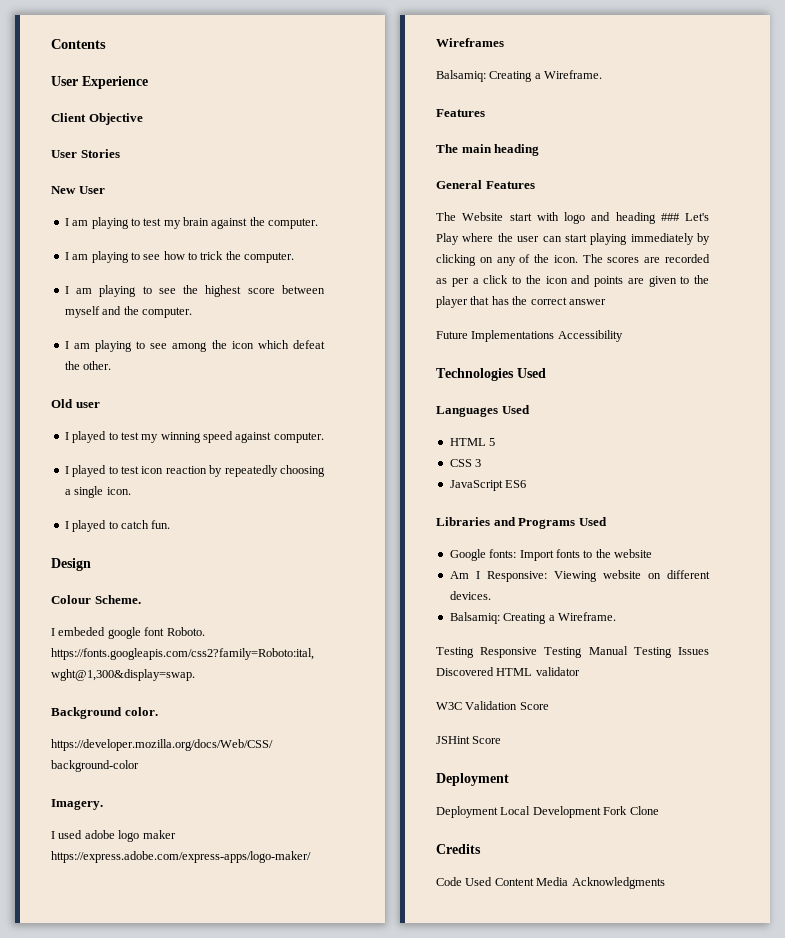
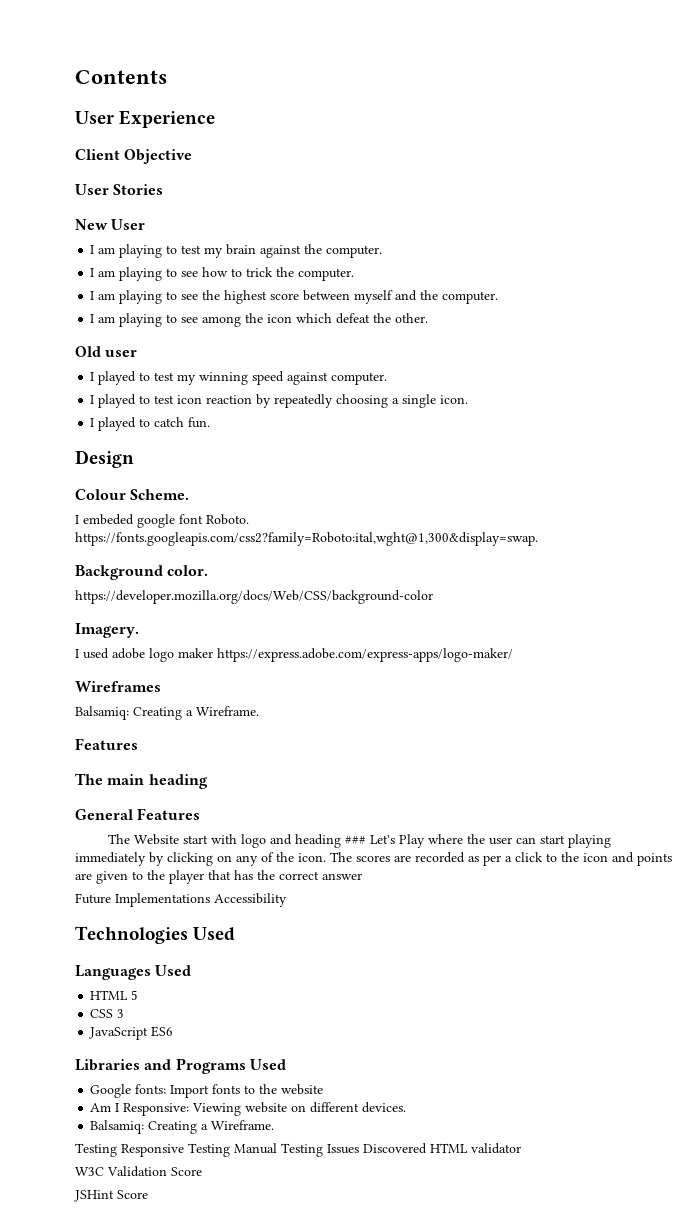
[436,773,509,786] [436,806,659,818] [436,844,481,854] [436,877,665,889] // Deployment // Deployment Local Development Fork Clone // Credits // Code Used Content Media Acknowledgments -> (148, 1194) none

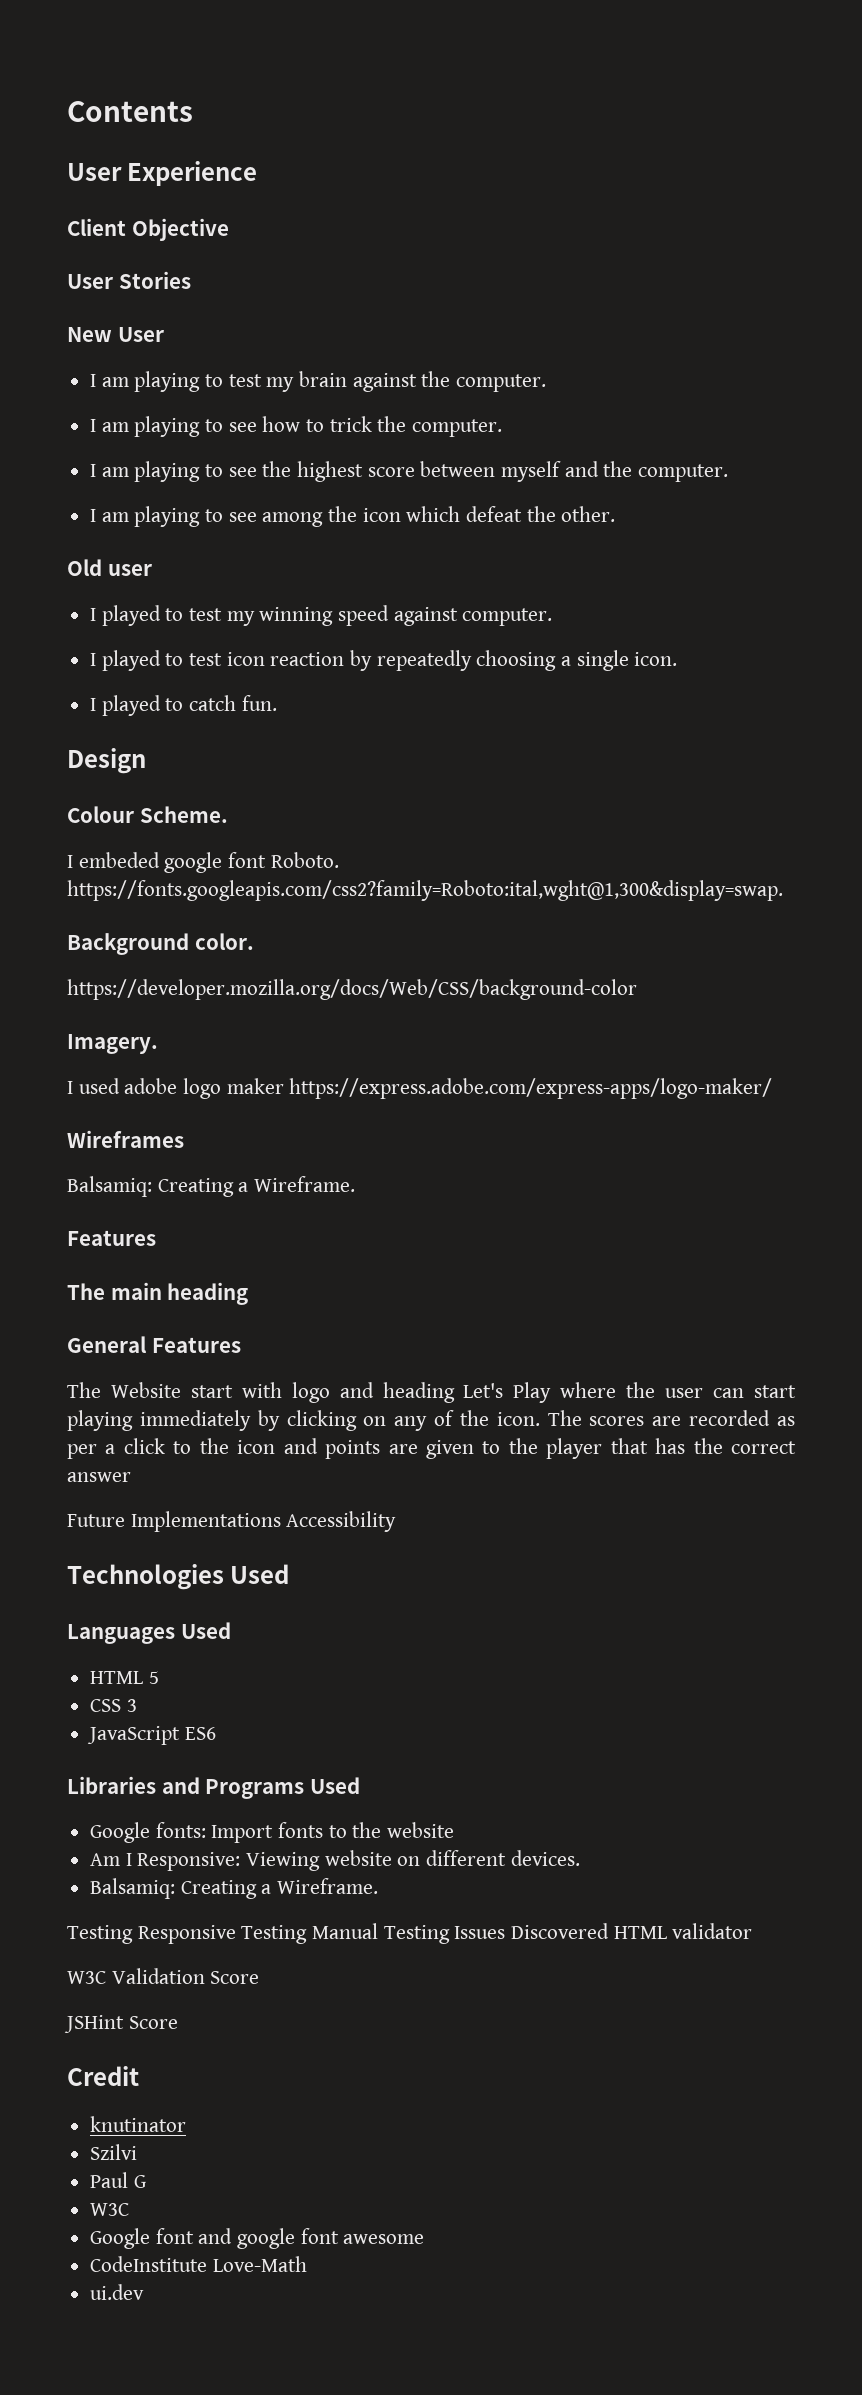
[345,835,367,844] ### -> (455, 1392) none
(148, 1194) none -> [67,2066,139,2086] [90,2116,187,2132] [90,2144,138,2160] [90,2172,146,2188] [90,2203,130,2216] [90,2228,425,2249] [90,2256,307,2272] [90,2284,145,2300] // Credit // knutinator // Szilvi // Paul G // W3C // Google font and google font awesome // CodeInstitute Love-Math // ui.dev

